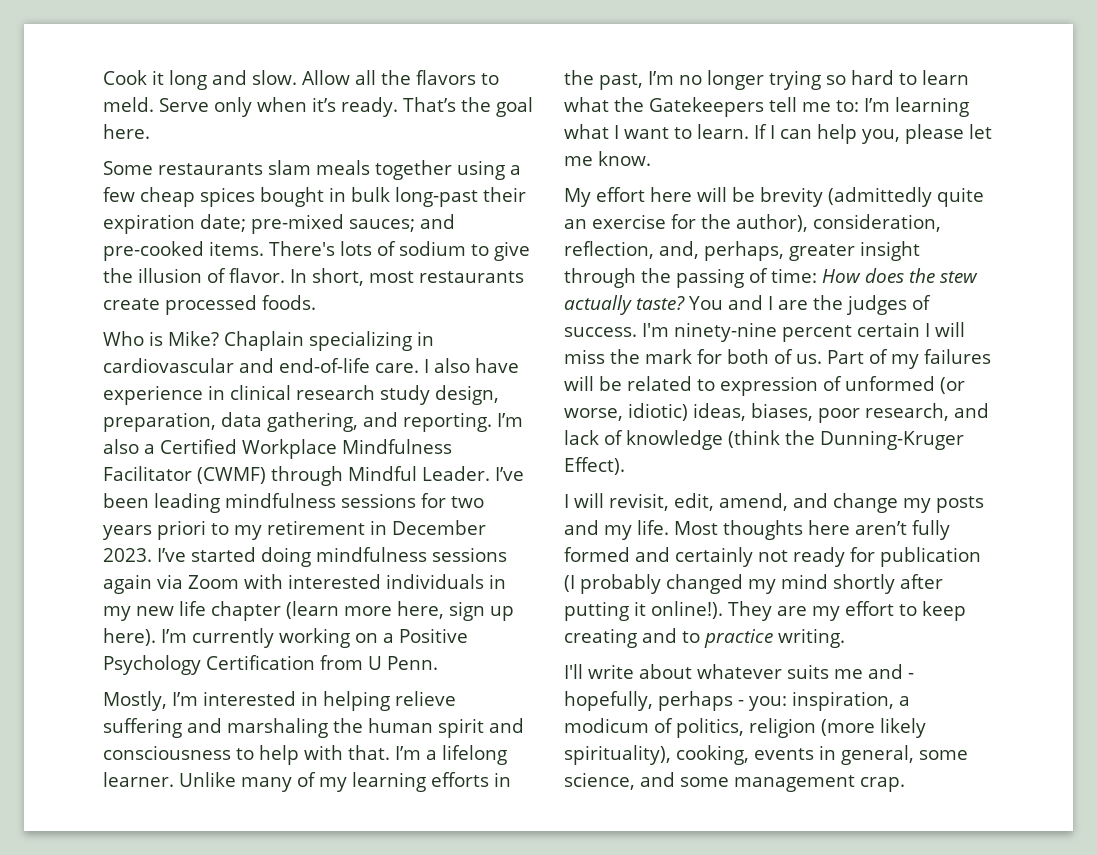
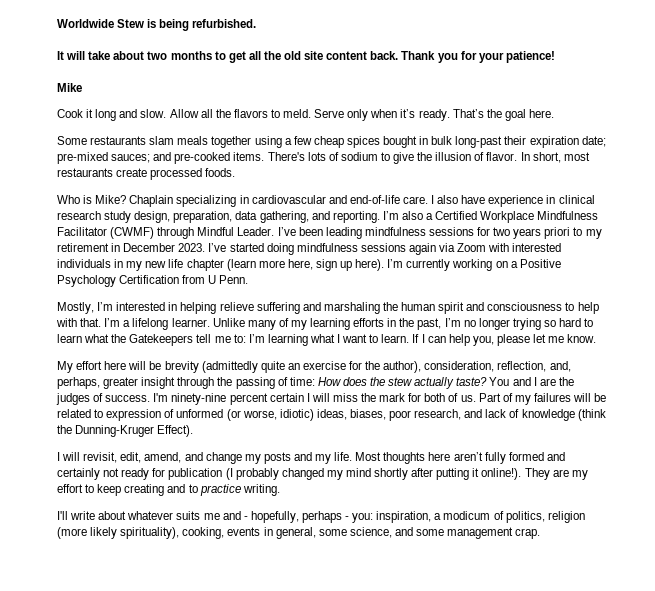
(103, 77) none -> [57,19,257,31] [57,51,555,63] [57,83,82,92] Worldwide Stew is being refurbished. // It will take about two months to get all the old site content back. Thank you for your patience! // Mike //

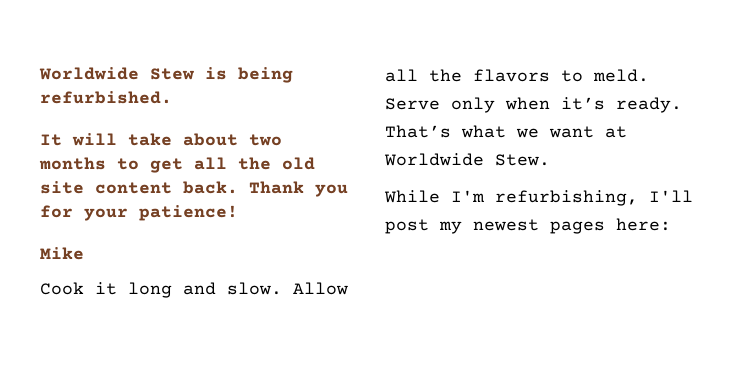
[486,109,554,121] [57,136,606,148] [57,152,590,164] [57,168,236,180] [57,195,595,207] [57,211,599,223] [57,227,602,239] [57,243,562,255] [57,259,561,271] [57,275,249,287] [57,302,599,314] [56,318,594,330] [57,334,597,346] [57,361,571,373] [57,377,574,389] [56,393,607,405] [57,409,606,421] [57,425,194,437] [57,452,565,464] [57,468,588,480] [57,484,280,496] [57,511,585,523] [57,527,541,539] the goal here. // Some restaurants slam meals together using a few cheap spices bought in bulk long-past their expiration date; pre-mixed sauces; and pre-cooked items. There's lots of sodium to give the illusion of flavor. In short, most restaurants create processed foods. // Who is Mike? Chaplain specializing in cardiovascular and end-of-life care. I also have experience in clinical research study design, preparation, data gathering, and reporting. I’m also a Certified Workplace Mindfulness Facilitator (CWMF) through Mindful Leader. I’ve been leading mindfulness sessions for two years priori to my retirement in December 2023. I’ve started doing mindfulness sessions again via Zoom with interested individuals in my new life chapter (learn more here, sign up here). I’m currently working on a Positive Psychology Certification from U Penn. // Mostly, I’m interested in helping relieve suffering and marshaling the human spirit and consciousness to help with that. I’m a lifelong learner. Unlike many of my learning efforts in the past, I’m no longer trying so hard to learn what the Gatekeepers tell me to: I’m learning what I want to learn. If I can help you, please let me know. // My effort here will be brevity (admittedly quite an exercise for the author), consideration, reflection, and, perhaps, greater insight through the passing of time: How does the stew actually taste? You and I are the judges of success. I'm ninety-nine percent certain I will miss the mark for both of us. Part of my failures will be related to expression of unformed (or worse, idiotic) ideas, biases, poor research, and lack of knowledge (think the Dunning-Kruger Effect). // I will revisit, edit, amend, and change my posts and my life. Most thoughts here aren’t fully formed and certainly not ready for publication (I probably changed my mind shortly after putting it online!). They are my effort to keep creating and to practice writing. // I'll write about whatever suits me and - hopefully, perhaps - you: inspiration, a modicum of politics, religion (more likely spirituality), cooking, events in general, some science, and some management crap. -> [461,125,627,138] [384,153,550,166] [384,190,693,206] [385,218,671,234] what we want at Worldwide Stew. // While I'm refurbishing, I'll post my newest pages here:

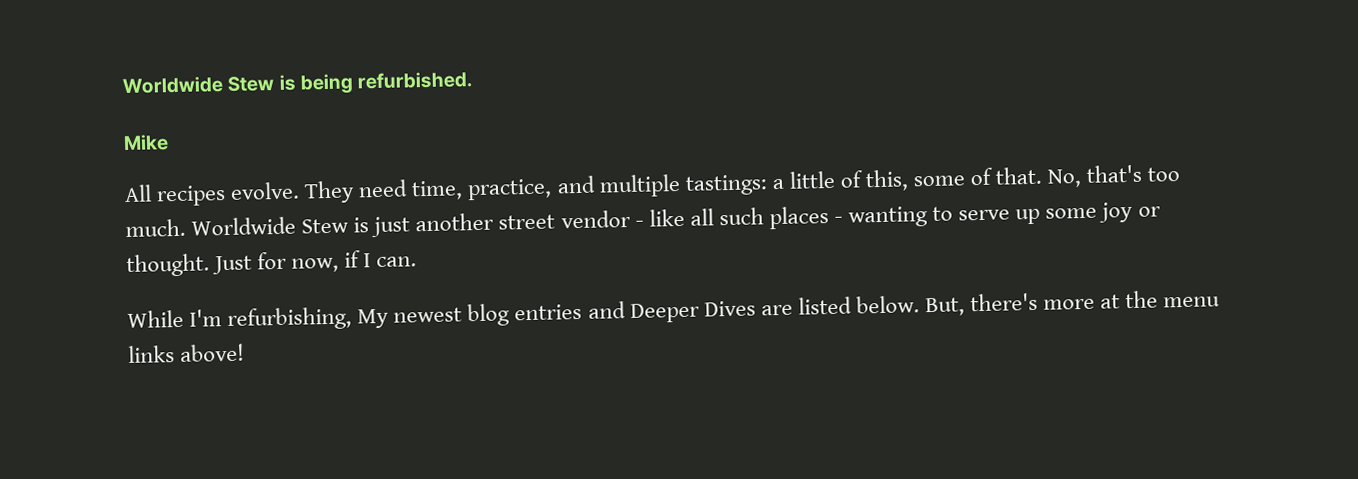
[40,133,282,146] [39,157,315,173] [40,181,348,197] [40,205,238,221] [40,247,84,260] [40,282,348,298] [385,69,649,82] [385,97,682,113] [385,125,627,138] [384,153,550,166] [384,190,693,206] [385,218,671,234] It will take about two months to get all the old site content back. Thank you for your patience! // Mike // Cook it long and slow. Allow all the flavors to meld. Serve only when it’s ready. That’s what we want at Worldwide Stew. // While I'm refurbishing, I'll post my newest pages here: -> [123,134,169,152] [124,164,1181,207] [125,201,1161,238] [126,250,418,277] [127,290,1221,331] [128,343,246,363] Mike // All recipes evolve. They need time, practice, and multiple tastings: a little of this, some of that. No, that's too much. Worldwide Stew is just another street vendor - like all such places - wanting to serve up some joy or thought. Just for now, if I can. // While I'm refurbishing, My newest blog entries and Deeper Dives are listed below. But, there's more at the menu links above!

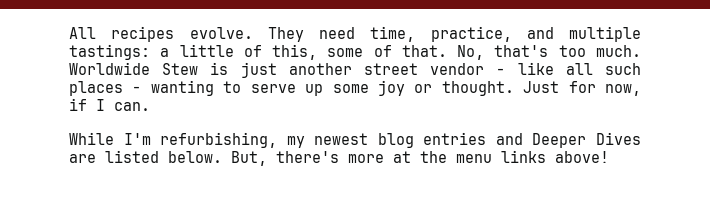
[122,71,474,95] [123,134,169,152] Worldwide Stew is being refurbished. // Mike // -> (69, 33) none
[357,308,390,329] My -> [286,136,305,148] my

